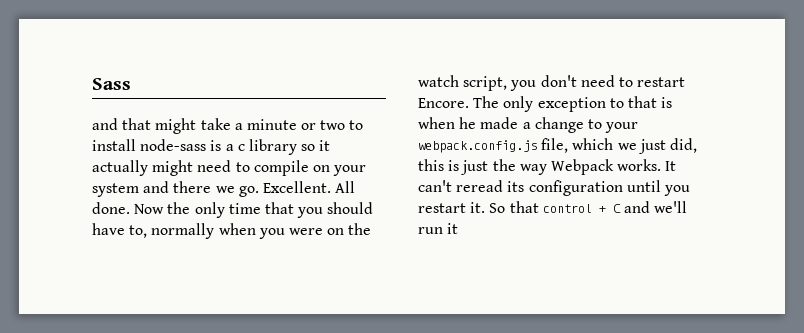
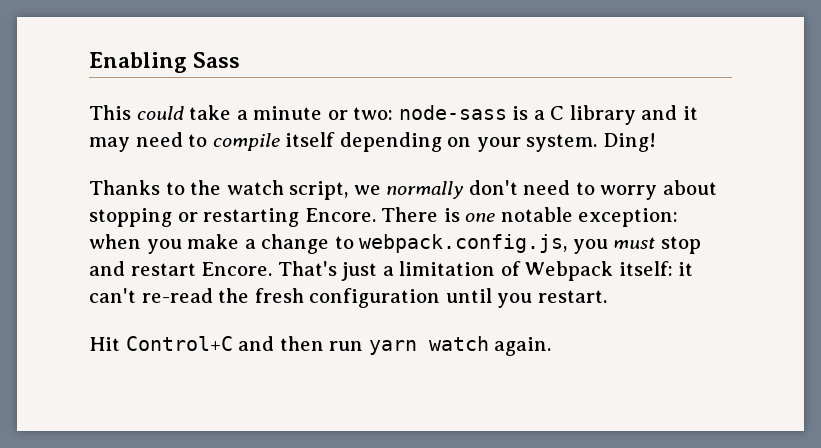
(92, 84) none -> [89,52,187,73] Enabling
[92,118,197,134] and that might -> [89,105,184,120] This could
[320,120,364,130] [92,139,331,155] [92,160,367,176] [92,181,356,197] [92,202,374,218] [92,223,345,239] two to install node-sass is a c library so it actually might need to compile on your system and there we go. Excellent. All done. Now the only time that you should have to, normally when you were on -> [353,105,698,125] [89,132,656,152] [89,180,185,195] two: node-sass is a C library and it may need to compile itself depending on your system. Ding! // Thanks to
[510,80,537,91] you -> [353,181,465,199] we normally
[637,77,686,87] [418,96,673,112] [418,117,639,133] [418,138,697,154] [418,159,677,175] [418,180,690,196] [418,201,688,213] [418,223,459,234] restart Encore. The only exception to that is when he made a change to your webpack.config.js file, which we just did, this is just the way Webpack works. It can't reread its configuration until you restart it. So that control + C and we'll run it -> [600,180,717,200] [89,207,679,227] [89,234,701,254] [89,261,694,281] [89,288,607,308] [89,336,552,356] worry about stopping or restarting Encore. There is one notable exception: when you make a change to webpack.config.js, you must stop and restart Encore. That's just a limitation of Webpack itself: it can't re-read the fresh configuration until you restart. // Hit Control+C and then run yarn watch again.

